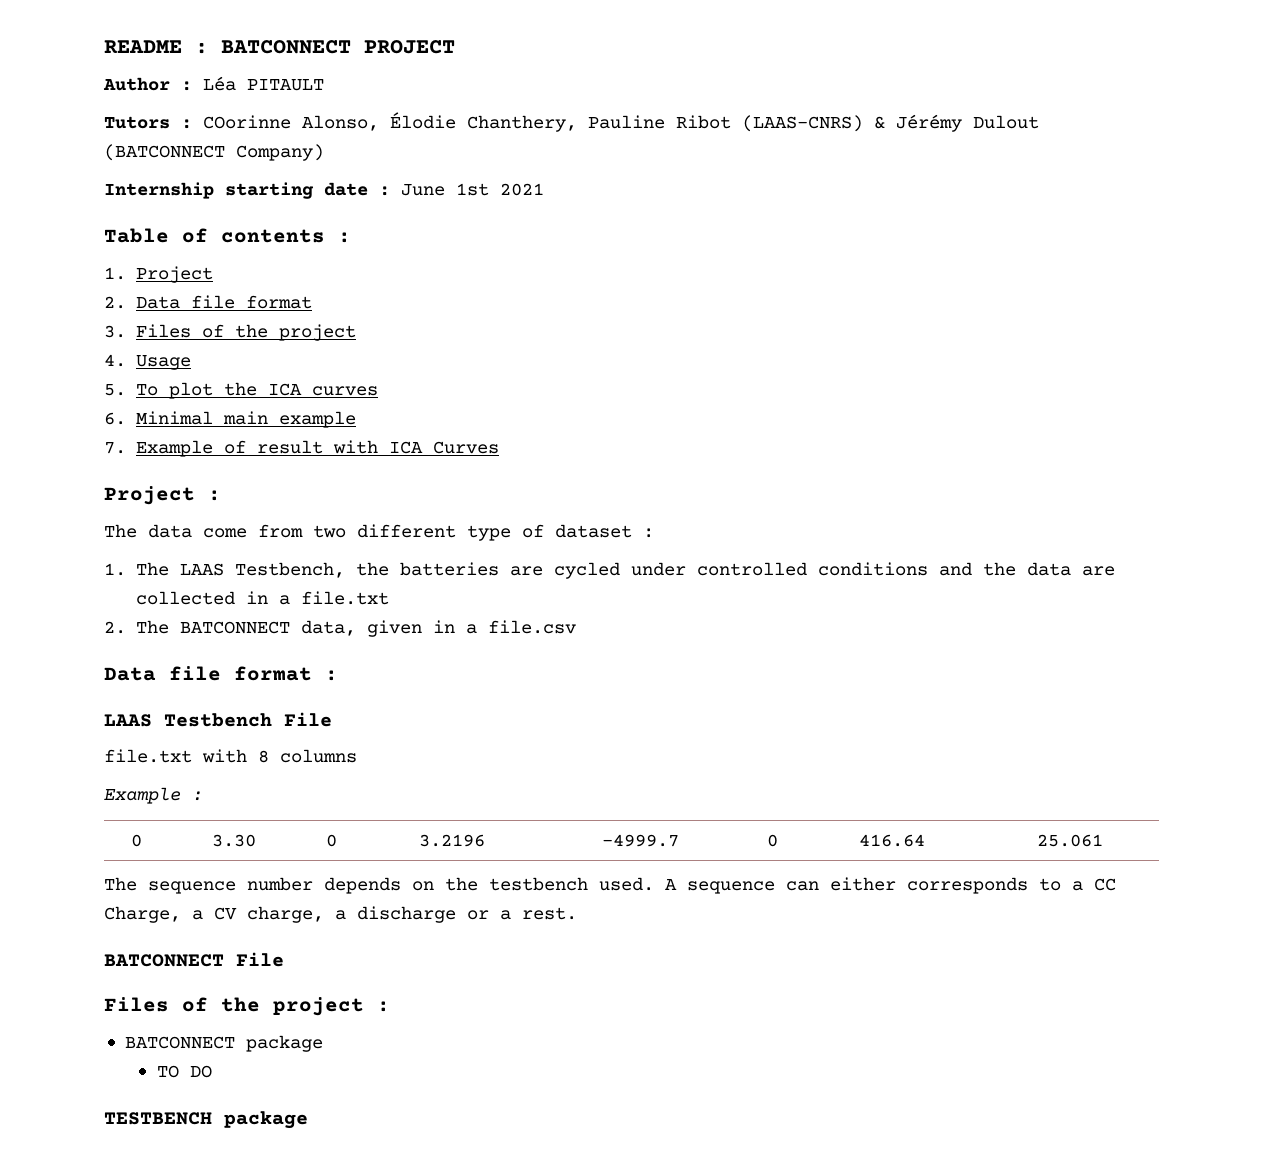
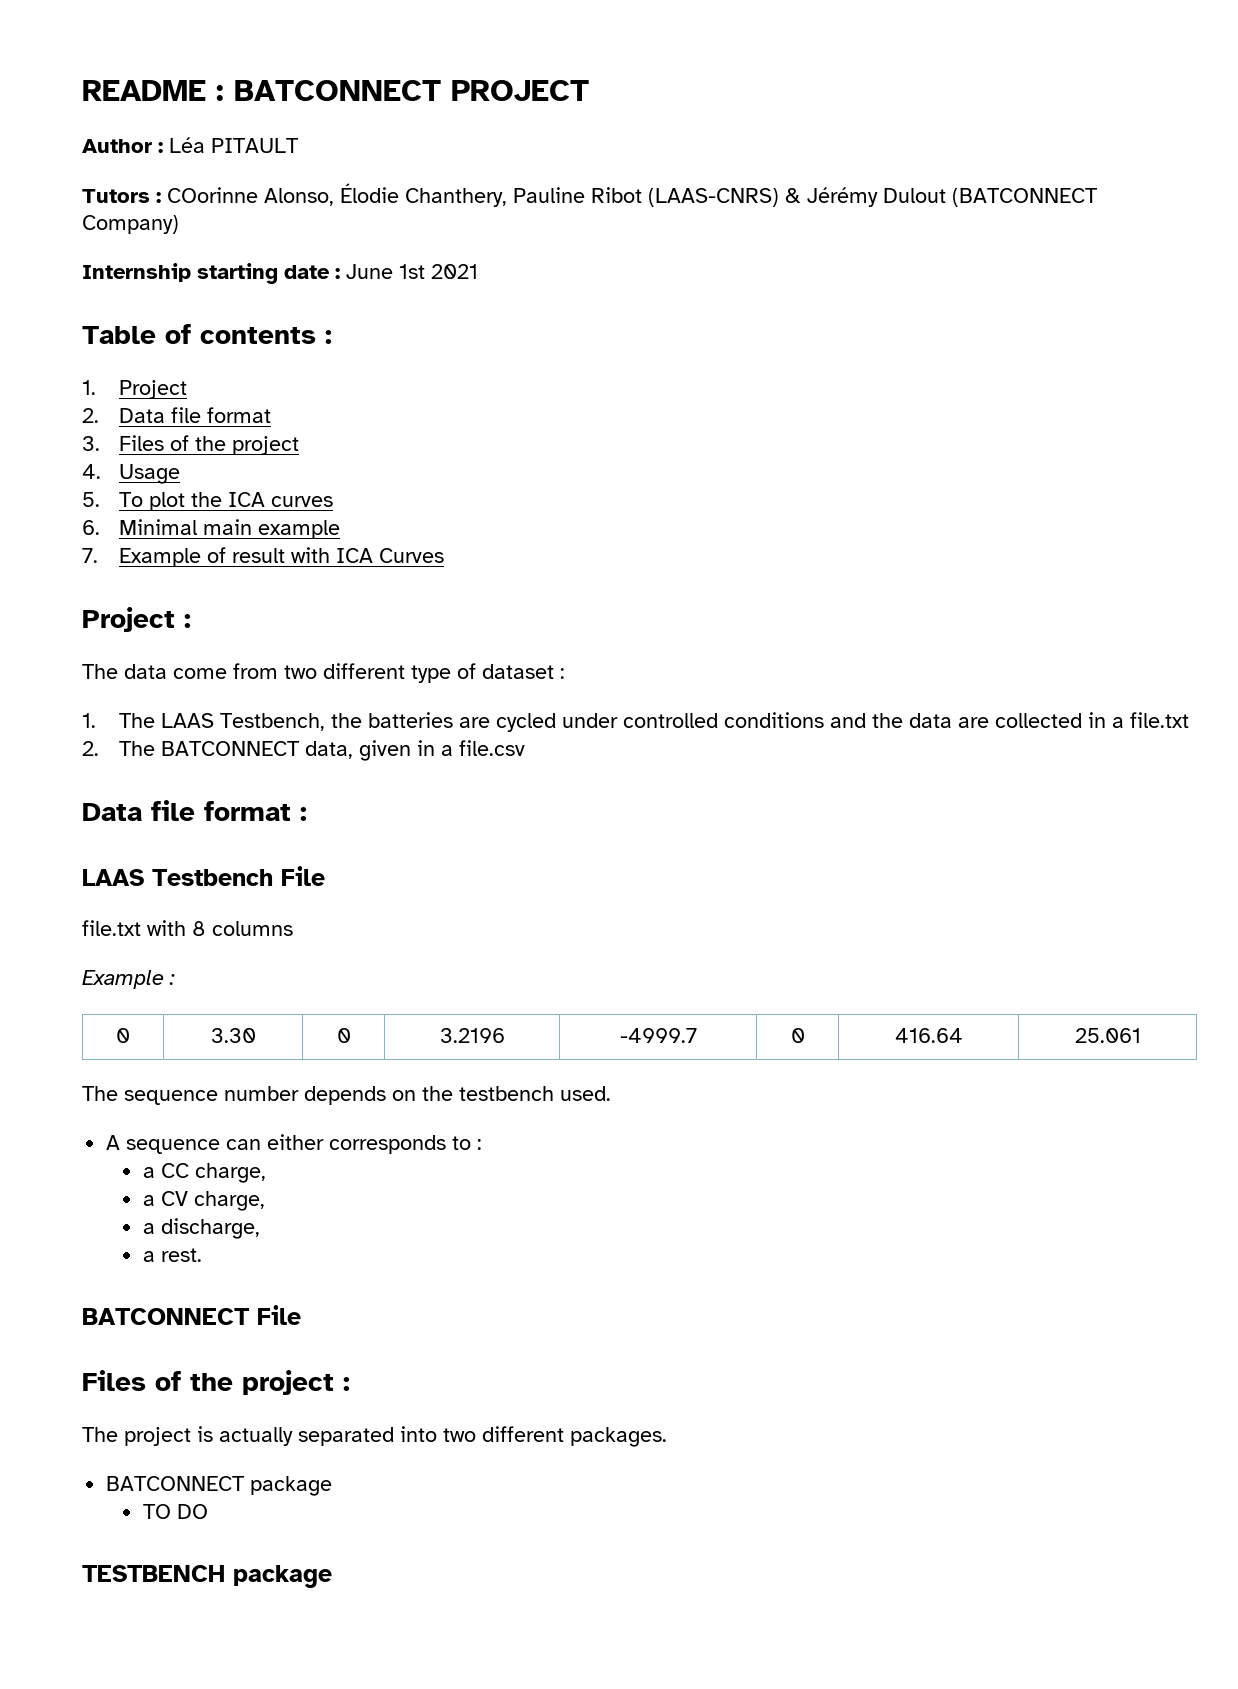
(654, 884) none -> (611, 1093) //
(1061, 884) none -> [477,1139,483,1150] : //
[104,906,181,923] Charge, -> [195,1163,267,1183] charge, //
[335,906,489,923] a discharge or -> [143,1218,261,1239] // a discharge, //
(390, 1006) none -> [82,1426,667,1447] // The project is actually separated into two different packages.

